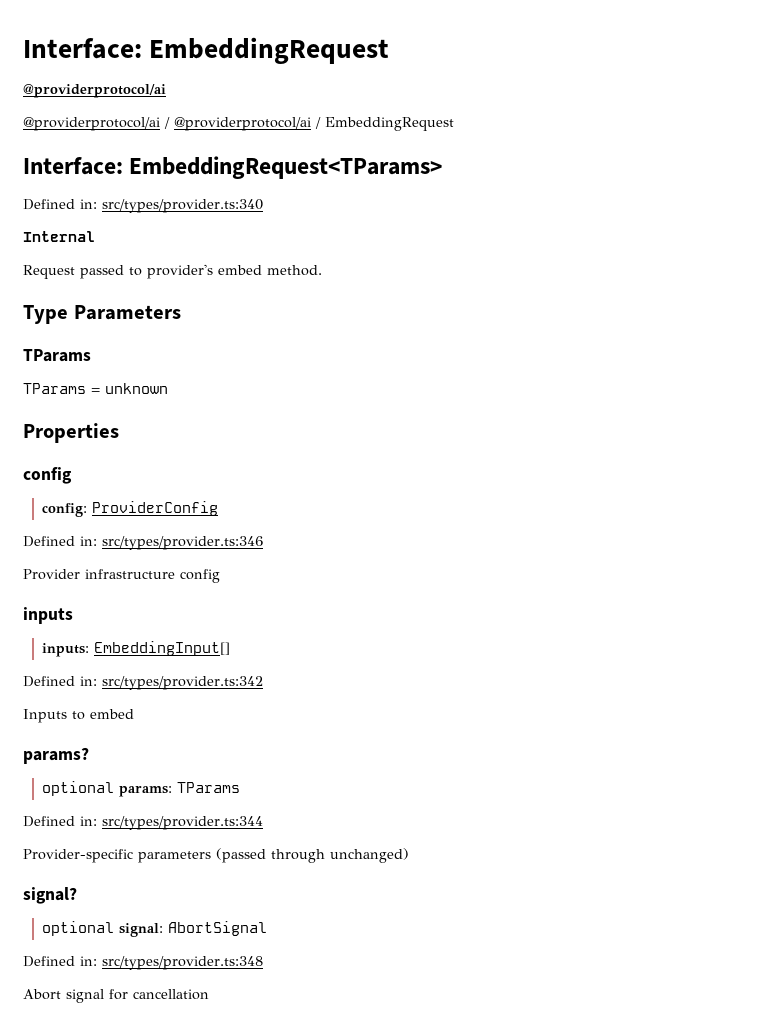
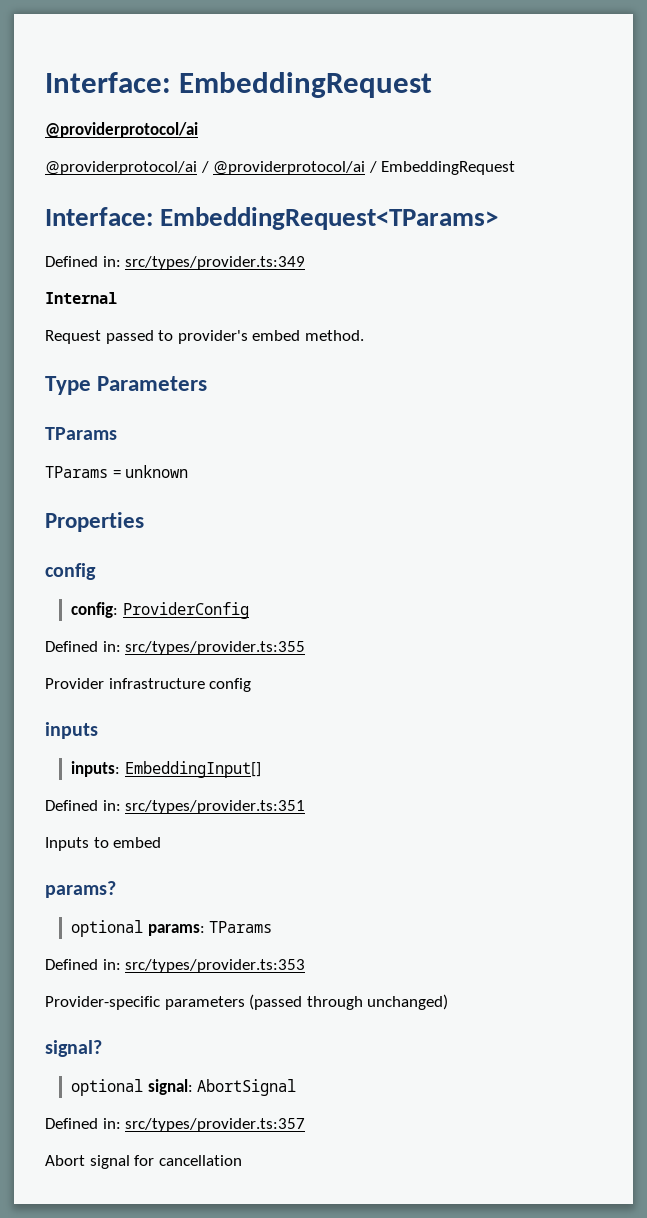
[102,199,263,213] src/types/provider.ts:340 -> [125,256,306,270] src/types/provider.ts:349
[102,536,263,550] src/types/provider.ts:346 -> [125,641,306,655] src/types/provider.ts:355
[102,676,263,690] src/types/provider.ts:342 -> [125,800,306,814] src/types/provider.ts:351
[102,816,263,830] src/types/provider.ts:344 -> [125,959,306,973] src/types/provider.ts:353
[102,956,263,970] src/types/provider.ts:348 -> [125,1118,306,1132] src/types/provider.ts:357

